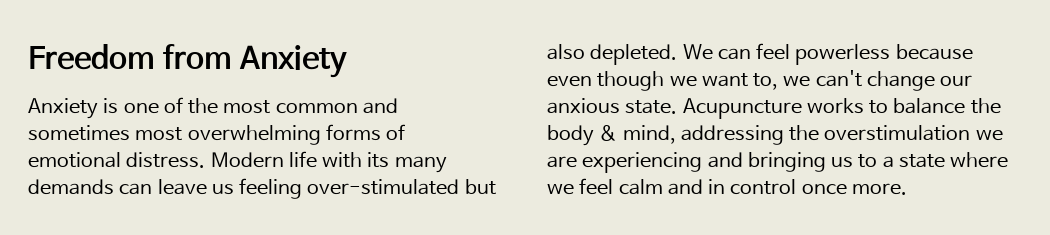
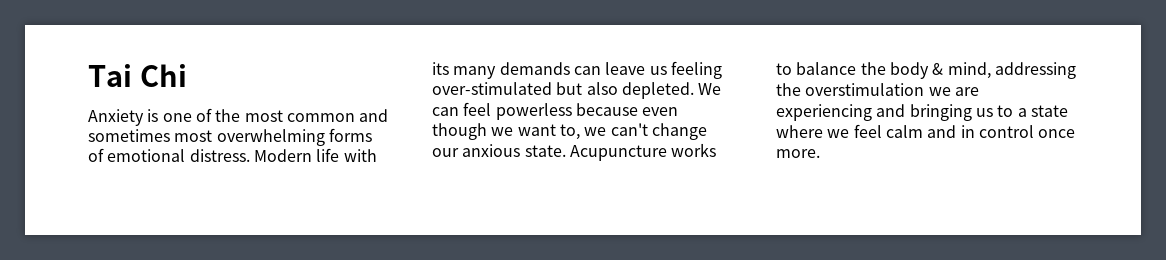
[28,44,348,78] Freedom from Anxiety -> [88,64,187,87] Tai Chi

